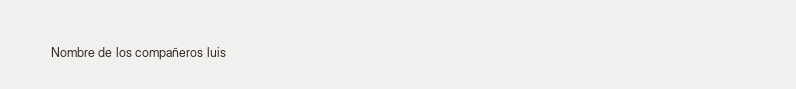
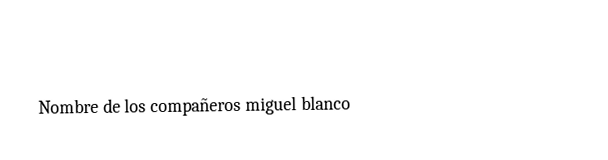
[206,47,226,57] luis -> [244,95,351,115] miguel blanco

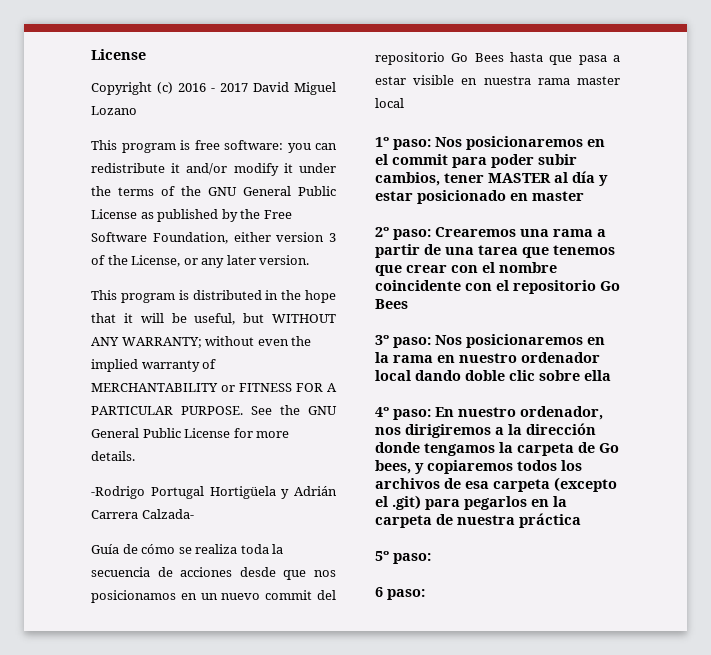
[38,95,351,117] Nombre de los compañeros miguel blanco -> [91,49,146,60] [91,82,336,95] [91,106,137,115] [91,140,337,153] [91,163,337,176] [91,186,336,196] [91,209,292,222] [91,232,336,244] [91,255,310,268] [91,290,336,303] [91,313,336,325] [91,336,312,348] [91,359,217,372] [91,383,337,392] [91,405,337,415] [91,428,290,438] [91,451,135,461] [91,486,337,499] [91,509,194,519] [91,544,284,554] [91,567,336,580] [91,590,336,603] [375,52,620,65] [375,75,620,85] [375,98,404,108] [375,136,605,150] [375,154,577,168] [375,171,608,186] [375,190,584,204] [375,227,606,240] [375,244,615,258] [375,262,557,276] [375,280,620,294] [375,299,408,309] [375,334,605,348] [375,352,600,363] [375,370,611,381] [375,406,603,420] [375,423,596,438] [375,442,619,456] [375,460,582,474] [375,477,617,492] [375,495,567,510] [375,513,581,528] [375,551,431,564] [375,587,425,600] License // Copyright (c) 2016 - 2017 David Miguel Lozano // This program is free software: you can redistribute it and/or modify it under the terms of the GNU General Public License as published by the Free Software Foundation, either version 3 of the License, or any later version. // This program is distributed in the hope that it will be useful, but WITHOUT ANY WARRANTY; without even the implied warranty of MERCHANTABILITY or FITNESS FOR A PARTICULAR PURPOSE. See the GNU General Public License for more details. // -Rodrigo Portugal Hortigüela y Adrián Carrera Calzada- // Guía de cómo se realiza toda la secuencia de acciones desde que nos posicionamos en un nuevo commit del repositorio Go Bees hasta que pasa a estar visible en nuestra rama master local // 1º paso: Nos posicionaremos en el commit para poder subir cambios, tener MASTER al día y estar posicionado en master // 2º paso: Crearemos una rama a partir de una tarea que tenemos que crear con el nombre coincidente con el repositorio Go Bees // 3º paso: Nos posicionaremos en la rama en nuestro ordenador local dando doble clic sobre ella // 4º paso: En nuestro ordenador, nos dirigiremos a la dirección donde tengamos la carpeta de Go bees, y copiaremos todos los archivos de esa carpeta (excepto el .git) para pegarlos en la carpeta de nuestra práctica // 5º paso: // 6 paso:

